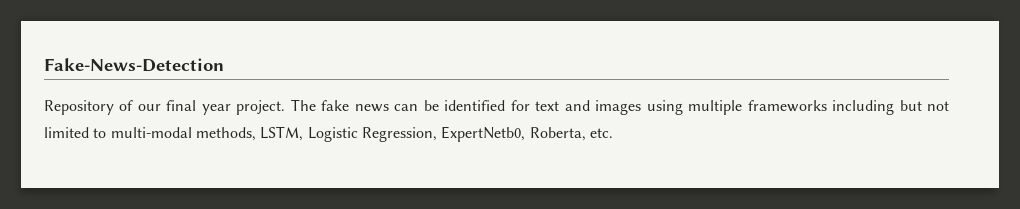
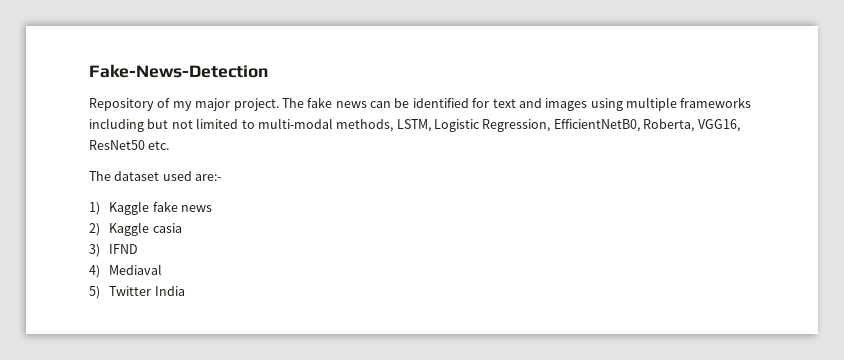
[137,100,231,115] our final year -> [172,98,231,111] my major
[441,126,613,142] ExpertNetb0, Roberta, etc. -> [553,119,740,132] [89,140,170,150] [89,171,222,181] [89,201,212,215] [89,222,182,236] [89,244,139,257] [89,264,163,278] [89,286,185,299] EfficientNetB0, Roberta, VGG16, ResNet50 etc. // The dataset used are:- // 1) Kaggle fake news // 2) Kaggle casia // 3) IFND // 4) Mediaval // 5) Twitter India

